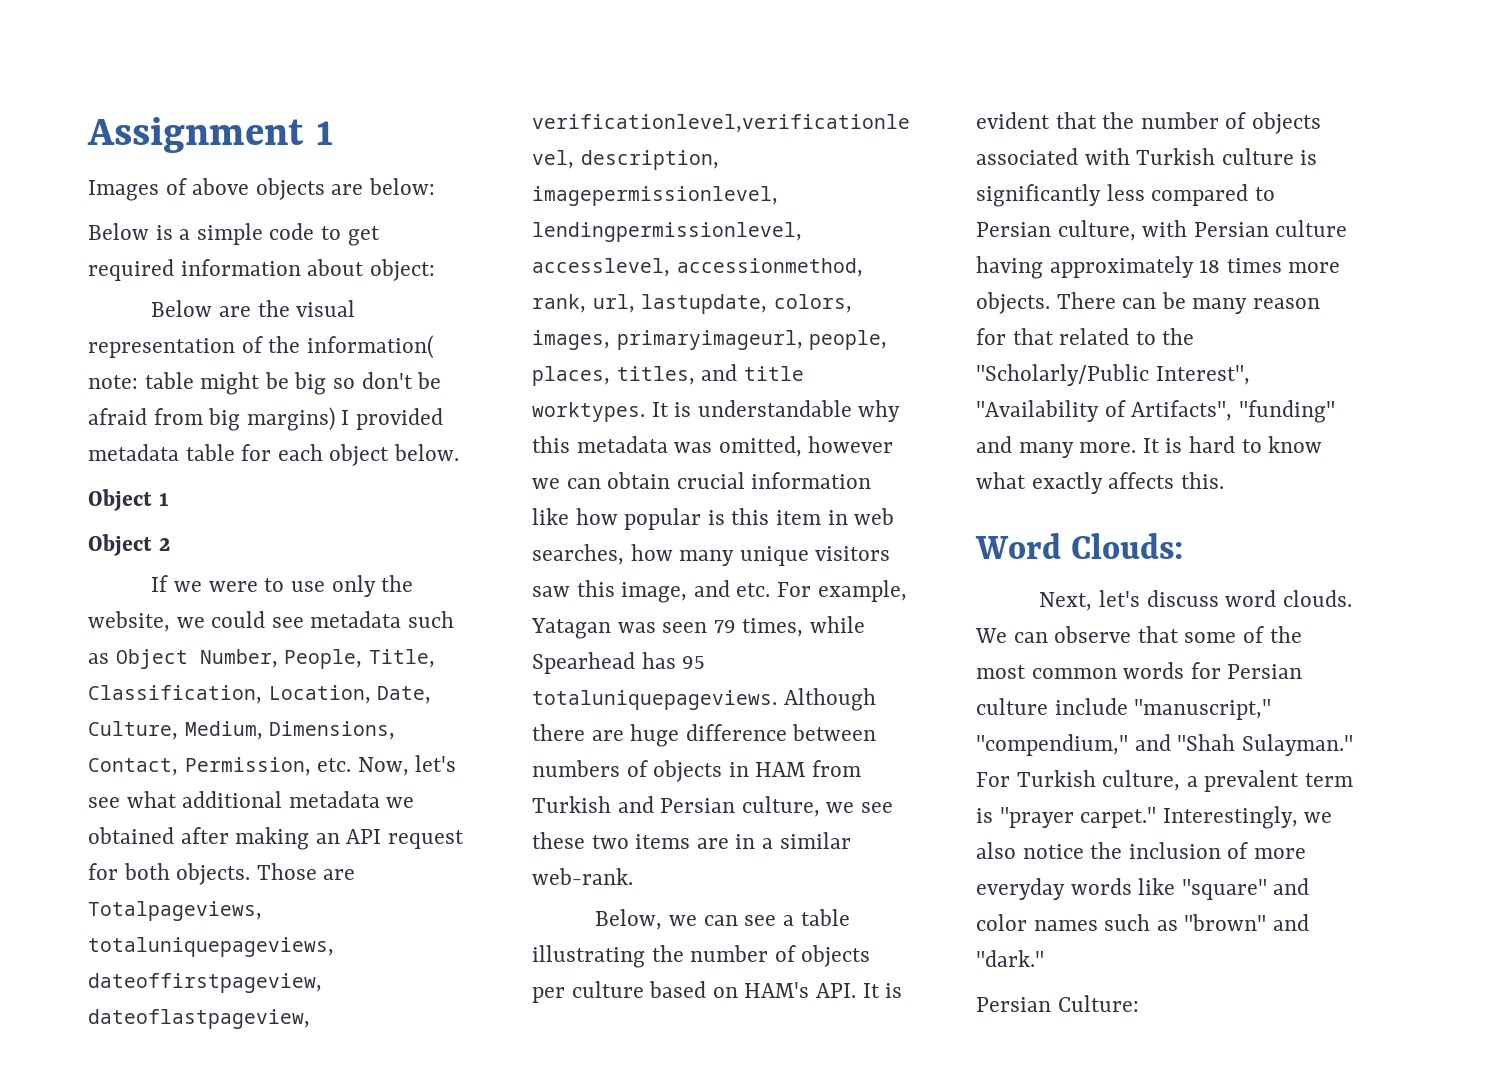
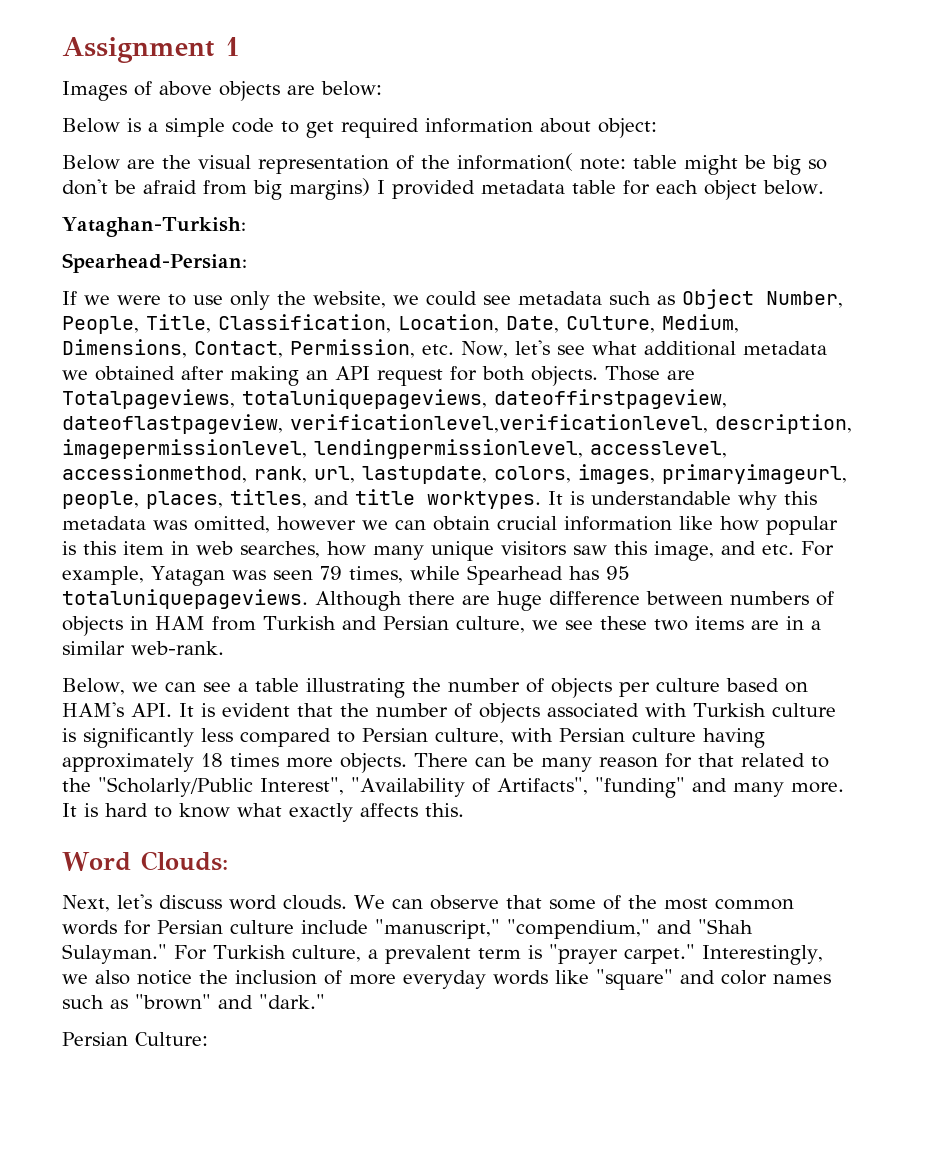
[88,489,169,511] [88,534,170,556] Object 1 // Object 2 -> [62,217,246,237] [62,253,247,273] Yataghan-Turkish: // Spearhead-Persian:

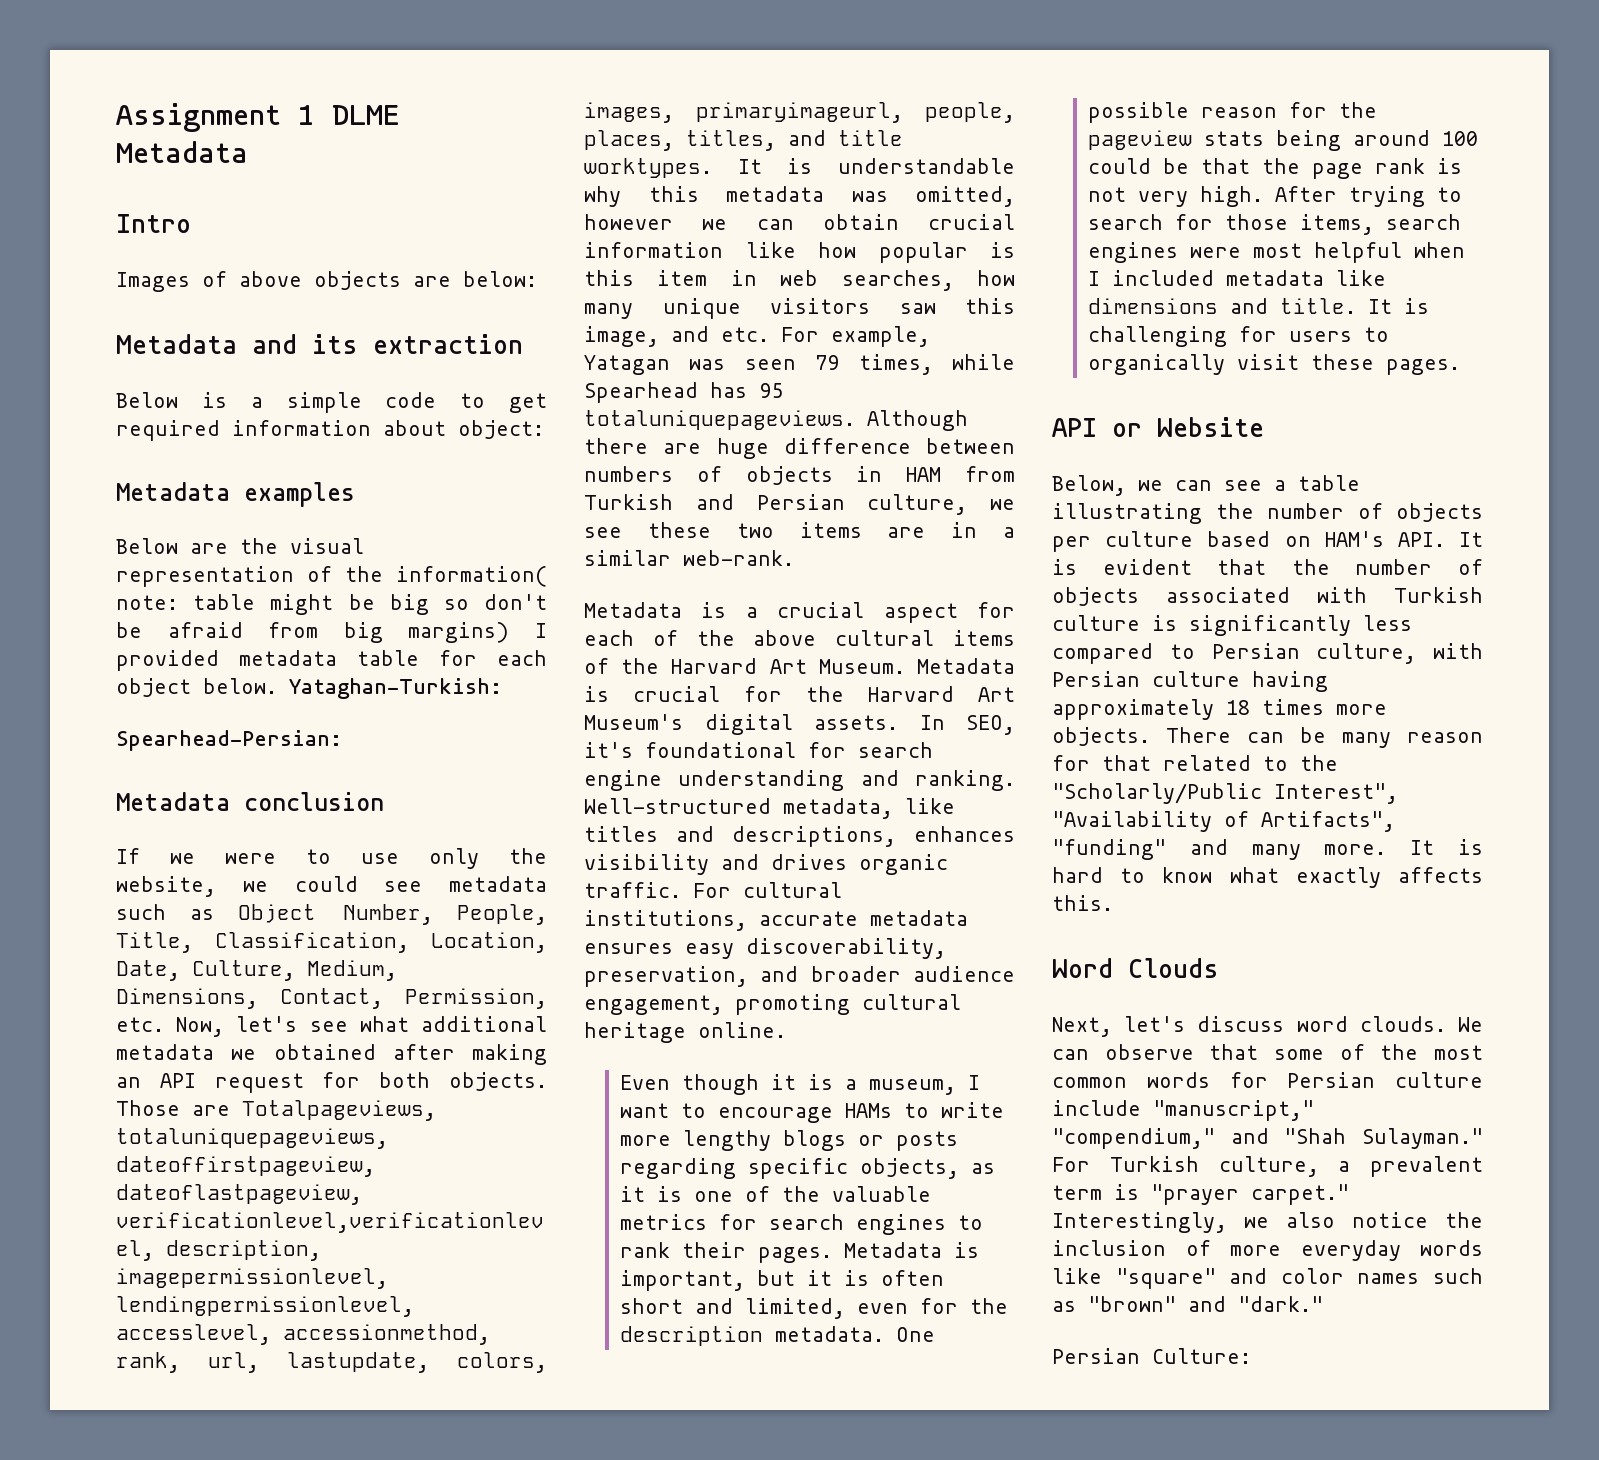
(240, 46) none -> [332,105,399,125] [116,141,248,163] [116,214,191,233] DLME Metadata // Intro
(382, 88) none -> [116,334,523,354] // Metadata and its extraction
(657, 128) none -> [116,482,355,507] // Metadata examples
(824, 187) // -> (277, 686) none
(247, 263) none -> [116,792,384,811] // Metadata conclusion
(224, 648) none -> [584,602,1015,623] [584,630,1015,646] [584,658,1015,674] [584,686,1015,702] [584,714,1015,735] [584,742,933,758] [584,770,1015,791] [584,798,955,819] [584,826,1015,847] [584,854,948,875] [584,882,842,898] [584,910,968,931] [584,938,946,959] [584,966,1015,987] [584,994,961,1015] [584,1022,786,1043] [620,1074,981,1095] [620,1102,1005,1123] [620,1130,959,1151] [620,1158,996,1179] [620,1186,932,1202] [620,1214,984,1235] [620,1242,980,1263] [620,1270,945,1291] [620,1298,1009,1319] [620,1326,936,1346] [1088,102,1378,123] [1088,130,1479,151] [1088,158,1463,179] [1088,186,1463,207] [1088,214,1462,235] [1088,242,1466,263] [1088,270,1387,286] [1088,298,1430,314] [1088,326,1390,347] [1088,354,1461,375] [1052,417,1264,437] // Metadata is a crucial aspect for each of the above cultural items of the Harvard Art Museum. Metadata is crucial for the Harvard Art Museum's digital assets. In SEO, it's foundational for search engine understanding and ranking. Well-structured metadata, like titles and descriptions, enhances visibility and drives organic traffic. For cultural institutions, accurate metadata ensures easy discoverability, preservation, and broader audience engagement, promoting cultural heritage online. // Even though it is a museum, I want to encourage HAMs to write more lengthy blogs or posts regarding specific objects, as it is one of the valuable metrics for search engines to rank their pages. Metadata is important, but it is often short and limited, even for the description metadata. One possible reason for the pageview stats being around 100 could be that the page rank is not very high. After trying to search for those items, search engines were most helpful when I included metadata like dimensions and title. It is challenging for users to organically visit these pages. // API or Website
[140,851,228,871] Clouds: -> [1128,958,1219,978] Clouds

